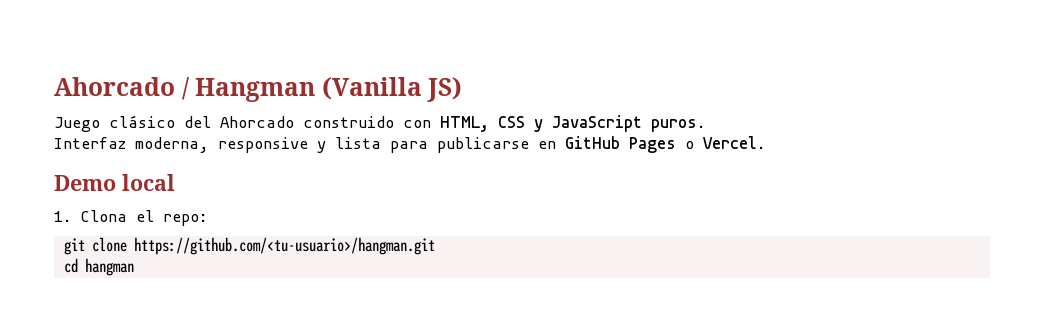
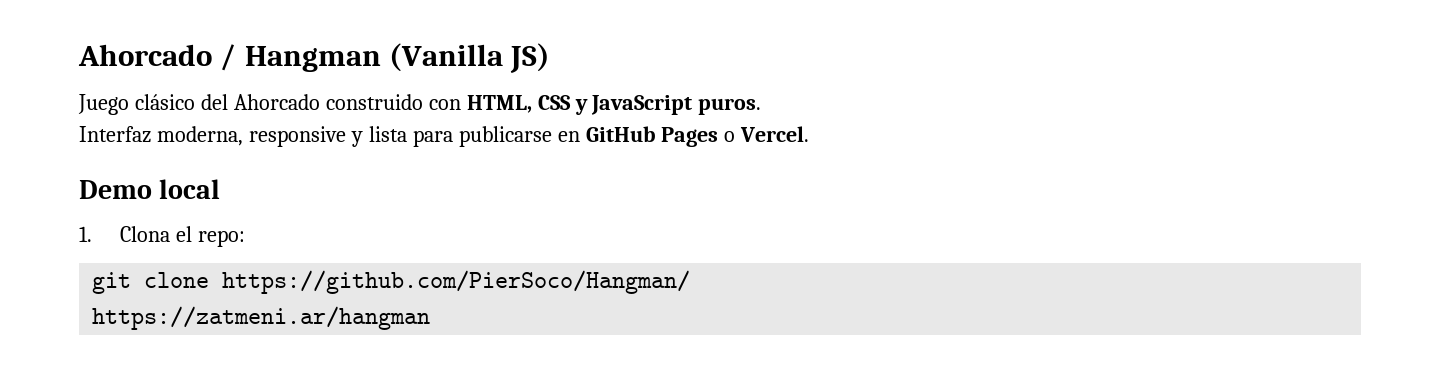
[133,237,435,255] [63,258,134,276] https://github.com/<tu-usuario>/hangman.git // cd hangman -> [222,270,691,294] [92,306,431,330] https://github.com/PierSoco/Hangman/ // https://zatmeni.ar/hangman

